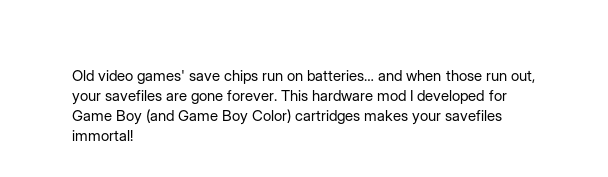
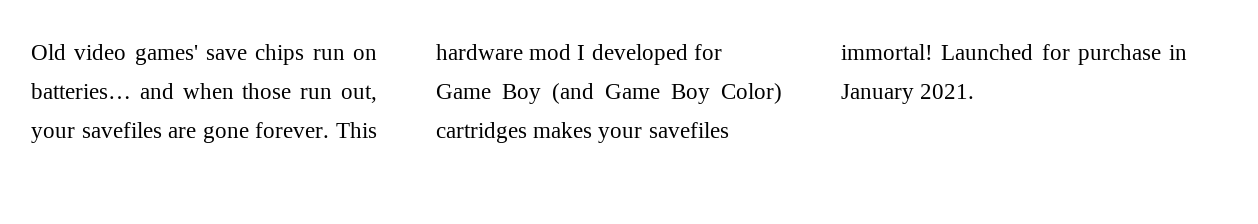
(133, 135) none -> [941,44,1187,65] [841,84,975,104] Launched for purchase in January 2021.

